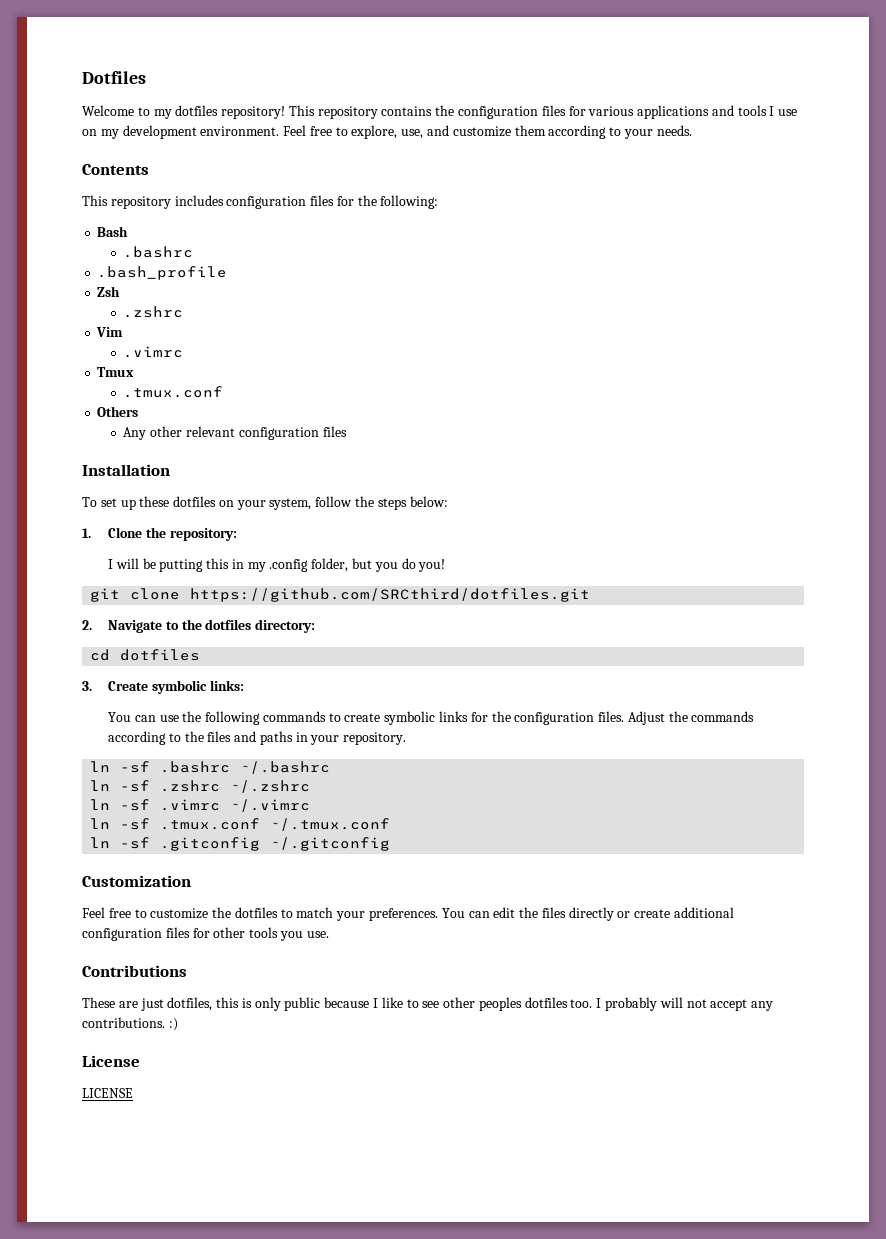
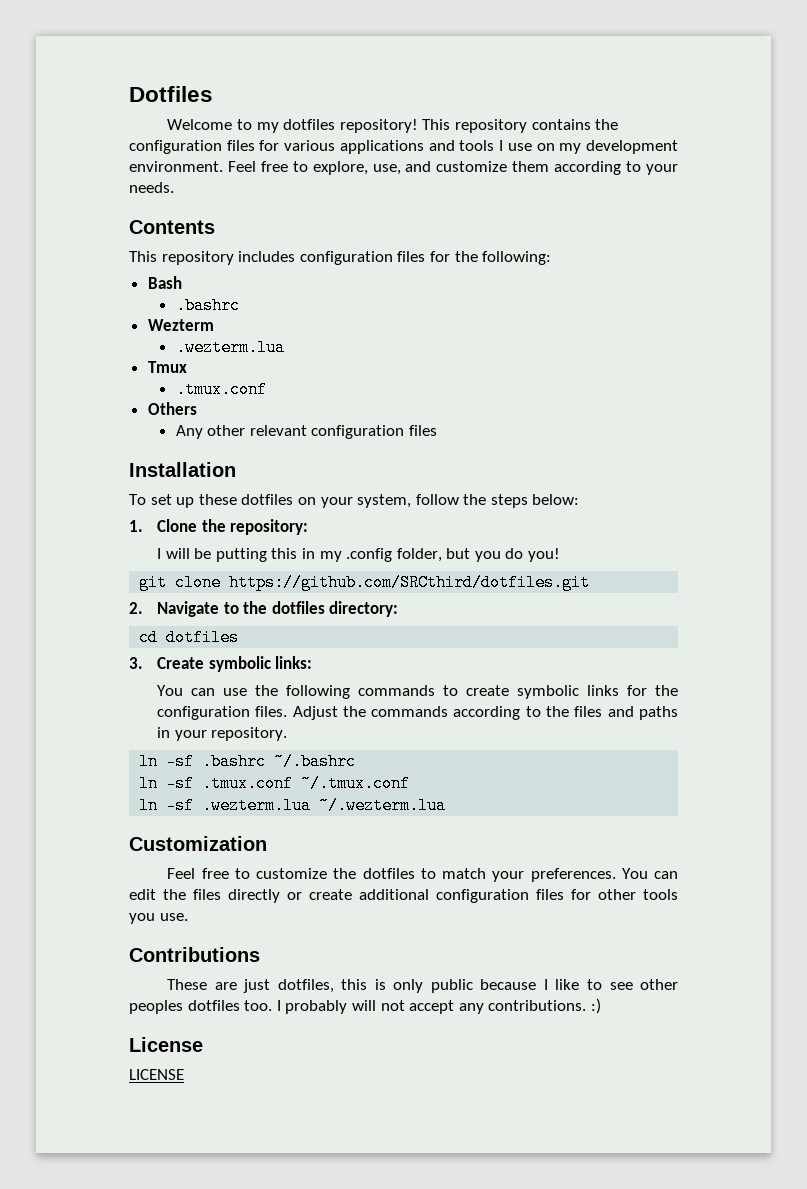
[97,266,228,280] [97,286,121,297] [123,306,184,318] [96,327,124,337] [123,346,184,358] .bash_profile // Zsh // .zshrc // Vim // .vimrc -> [147,319,214,331] [175,339,285,356] Wezterm // .wezterm.lua
[90,780,311,793] [90,799,311,812] // ln -sf .zshrc ~/.zshrc // ln -sf .vimrc ~/.vimrc -> (357, 761) none
[160,837,391,851] .gitconfig ~/.gitconfig -> [202,797,447,814] .wezterm.lua ~/.wezterm.lua

